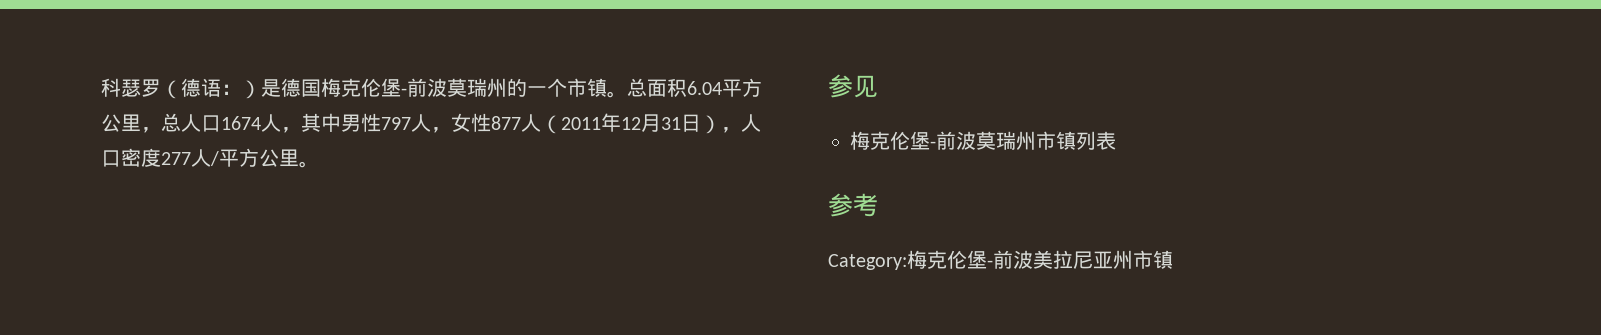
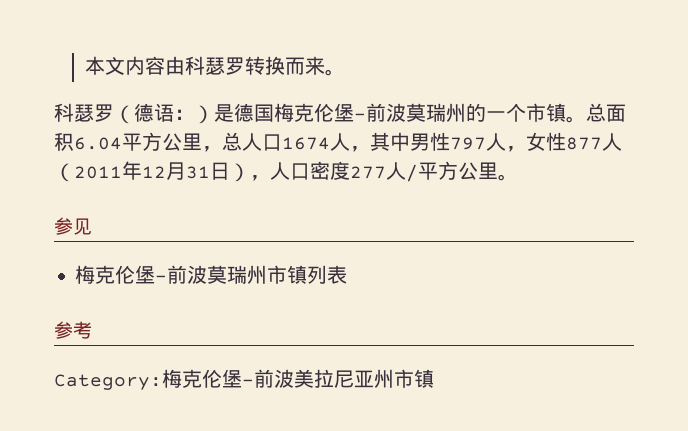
(101, 87) none -> [85,56,346,76] 本文内容由科瑟罗转换而来。 //

